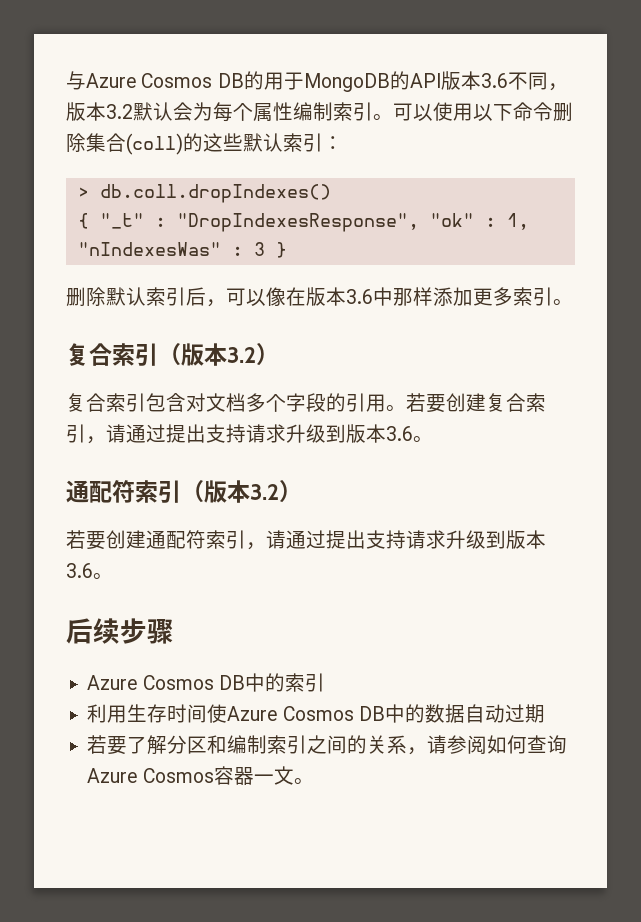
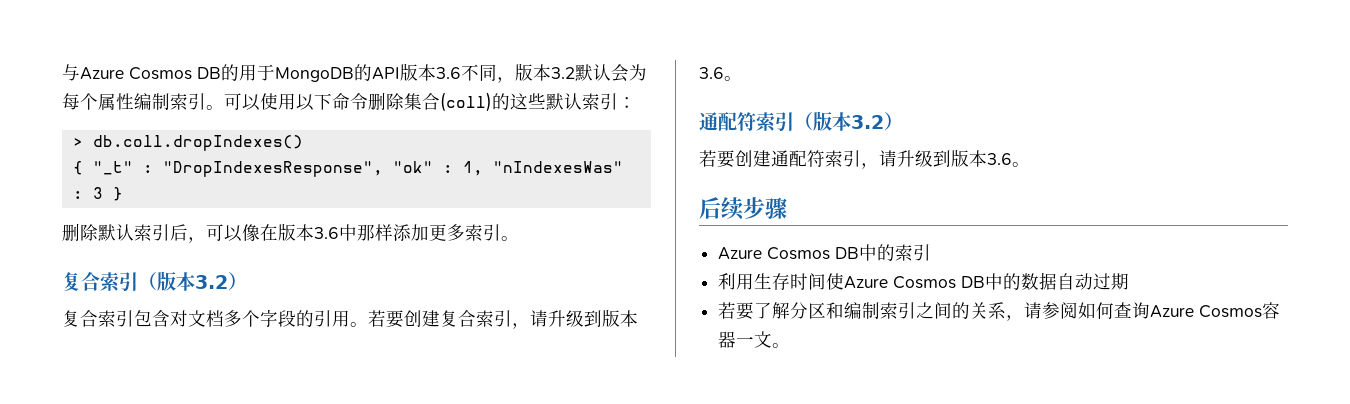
[126,424,286,443] 通过提出支持请求 -> (548, 318) none
[286,530,446,549] 通过提出支持请求 -> (897, 158) none

